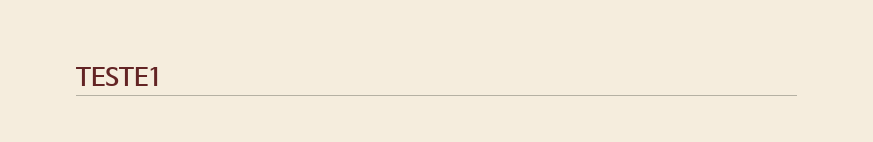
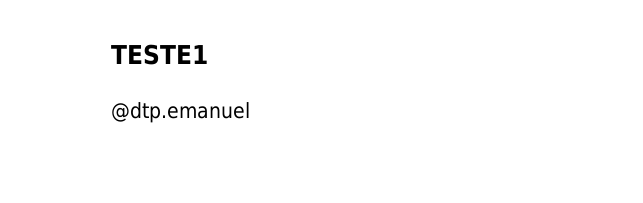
(162, 76) none -> [111,102,250,123] // @dtp.emanuel

